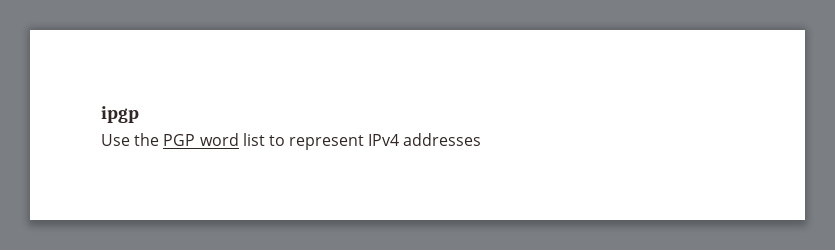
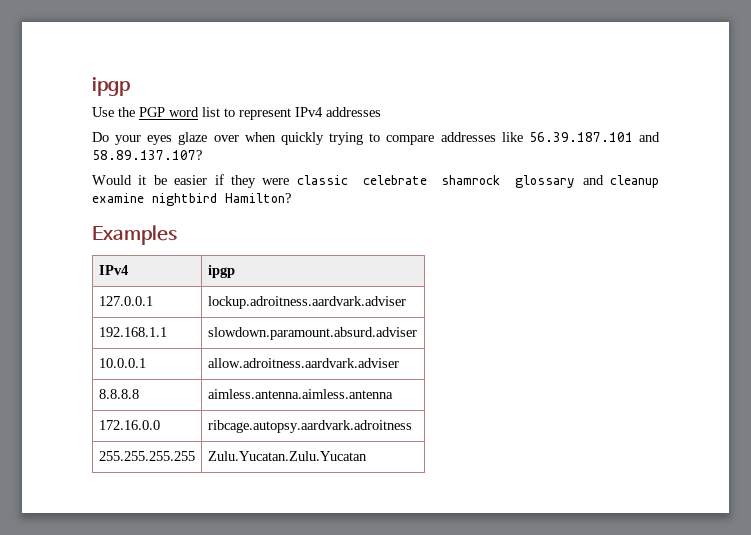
(482, 139) none -> [92,132,660,145] [92,150,202,160] [92,174,659,188] [92,193,291,206] [92,225,177,245] [98,265,128,275] [207,265,235,278] [98,296,153,306] [207,296,406,309] [98,327,167,337] [207,327,417,340] [98,358,146,368] [207,358,399,368] [98,389,139,399] [207,389,393,399] [98,420,160,430] [207,420,412,433] [98,451,195,461] [207,451,367,461] // Do your eyes glaze over when quickly trying to compare addresses like 56.39.187.101 and 58.89.137.107? // Would it be easier if they were classic celebrate shamrock glossary and cleanup examine nightbird Hamilton? // Examples // IPv4 | ipgp // 127.0.0.1 | lockup.adroitness.aardvark.adviser // 192.168.1.1 | slowdown.paramount.absurd.adviser // 10.0.0.1 | allow.adroitness.aardvark.adviser // 8.8.8.8 | aimless.antenna.aimless.antenna // 172.16.0.0 | ribcage.autopsy.aardvark.adroitness // 255.255.255.255 | Zulu.Yucatan.Zulu.Yucatan

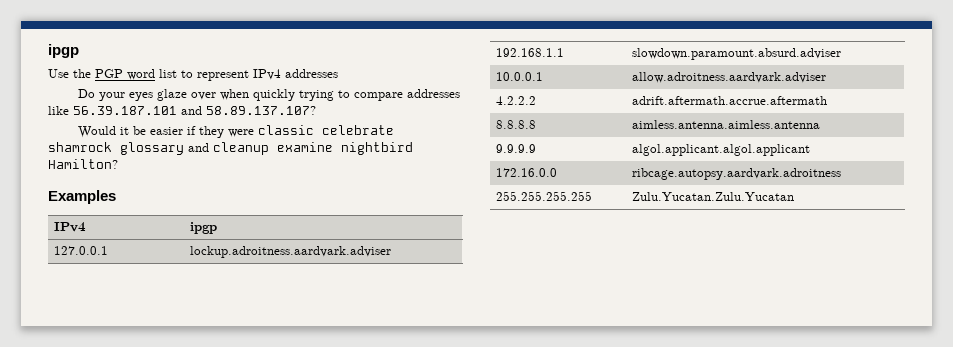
(399, 363) none -> [496,96,537,105] [632,96,828,105] // 4.2.2.2 | adrift.aftermath.accrue.aftermath
(393, 394) none -> [496,144,537,153] [632,144,811,156] // 9.9.9.9 | algol.applicant.algol.applicant

